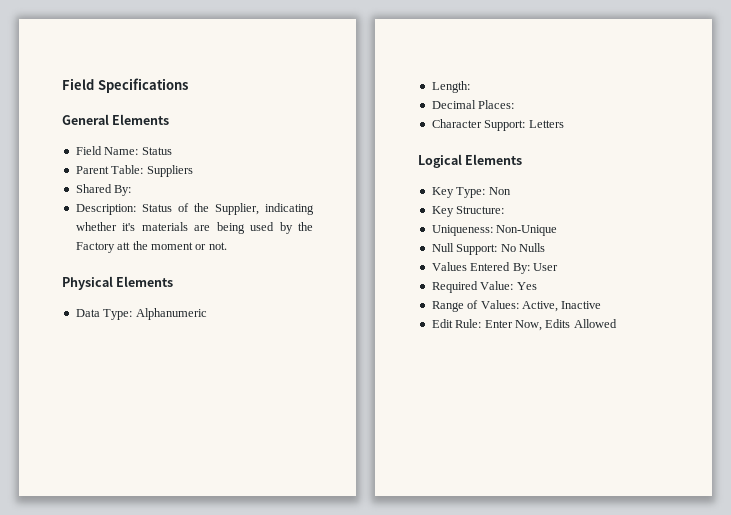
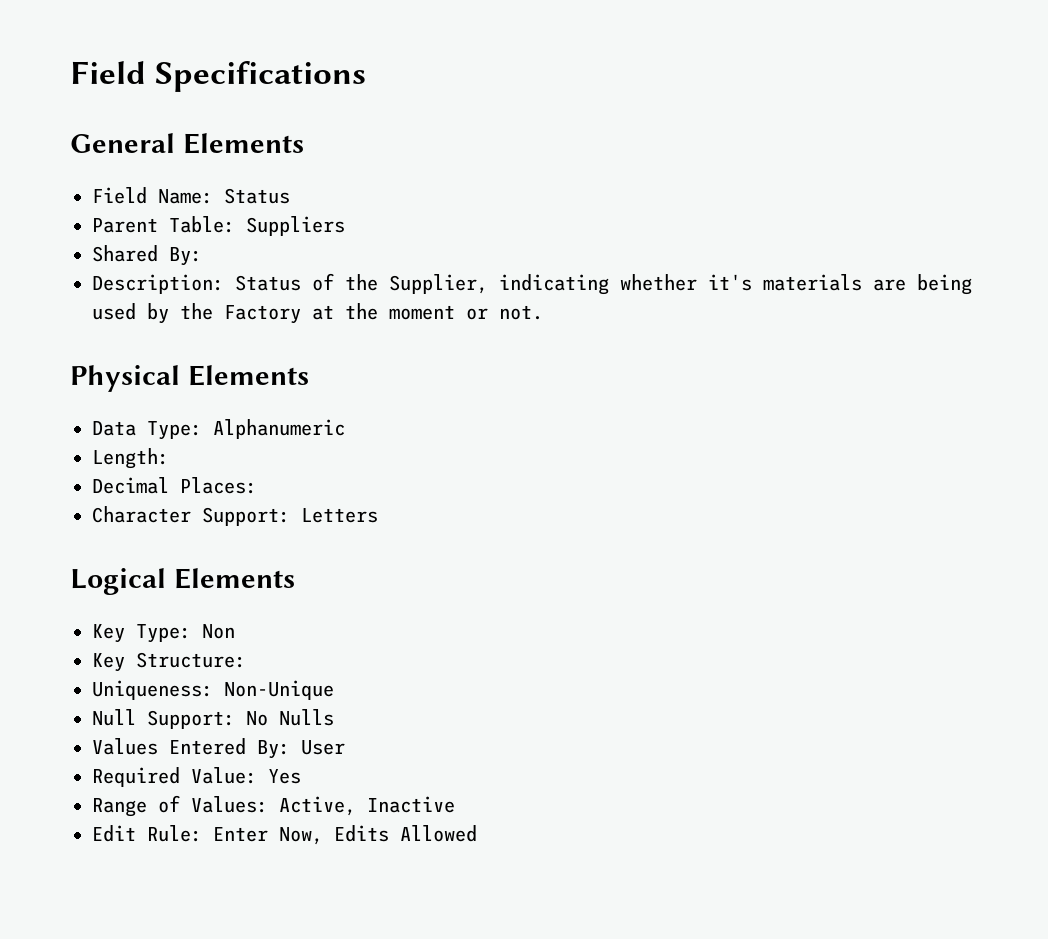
[117,242,131,250] att -> [312,305,334,320] at

